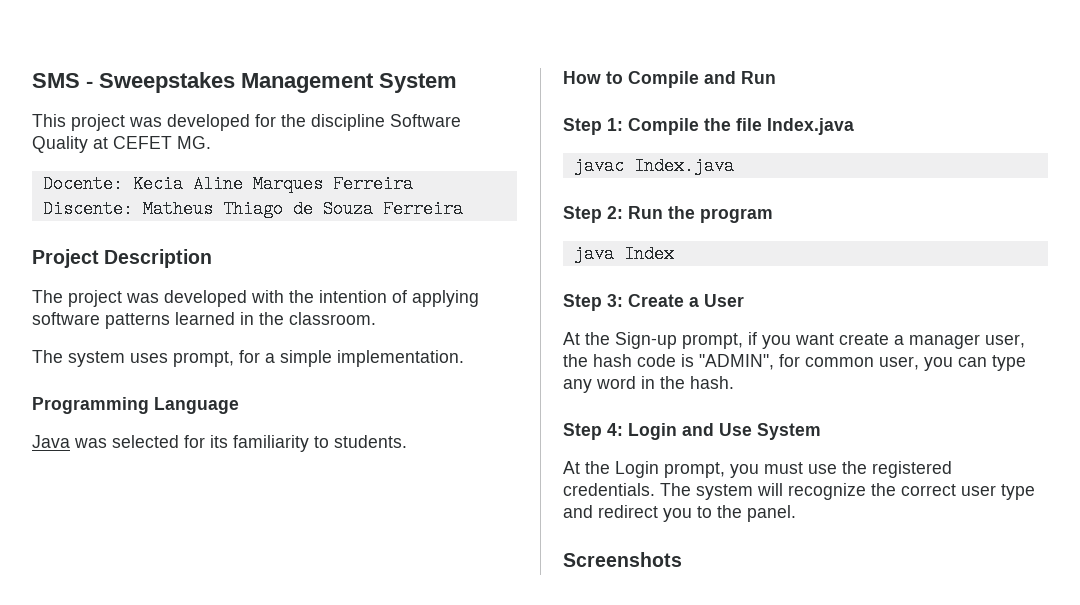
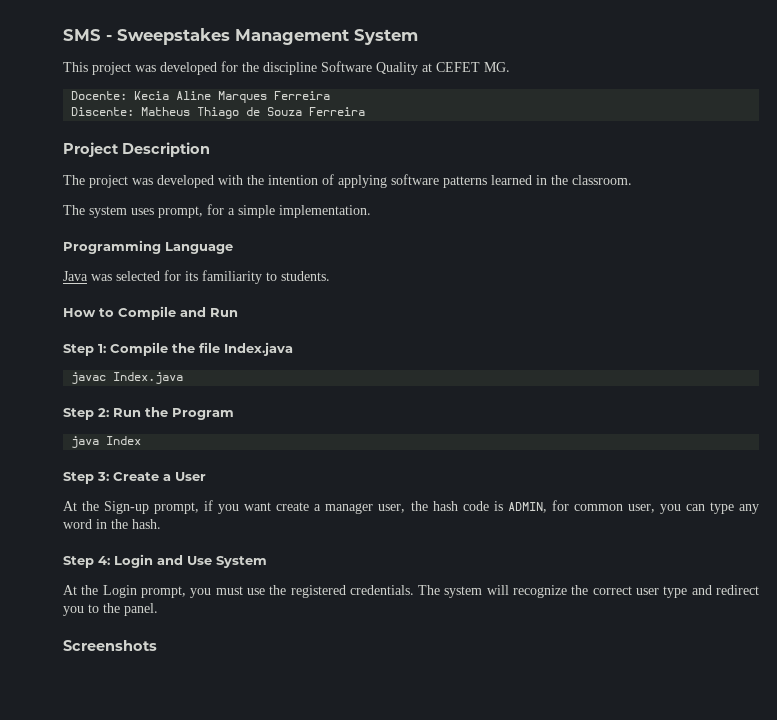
[700,208,773,223] program -> [172,408,234,420] Program
[699,354,774,370] "ADMIN", -> [507,502,547,513] ADMIN,

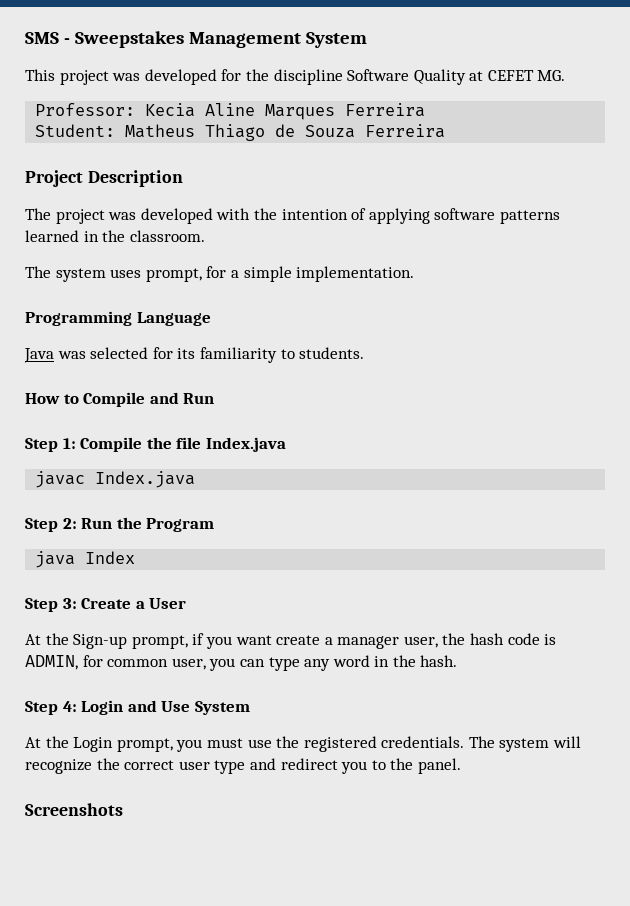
[71,91,128,100] Docente: -> [35,103,136,116] Professor:
[71,107,135,116] Discente: -> [35,124,116,137] Student:

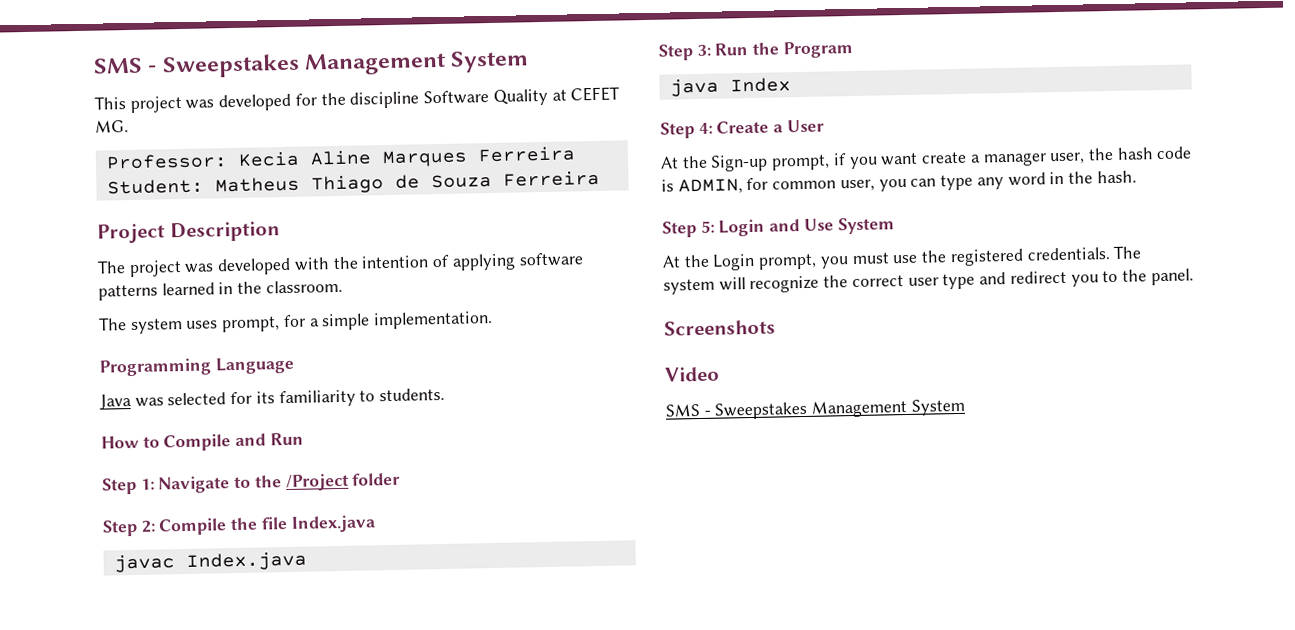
(76, 443) none -> [158,472,402,494] [102,519,156,537] Navigate to the /Project folder // Step 2:
[62,518,77,529] 2: -> [696,44,711,56] 3:
[62,598,77,609] 3: -> [698,122,713,134] 4:
[62,701,77,712] 4: -> [700,220,715,233] 5:
(123, 809) none -> [665,366,720,382] [665,398,965,420] // Video // SMS - Sweepstakes Management System

